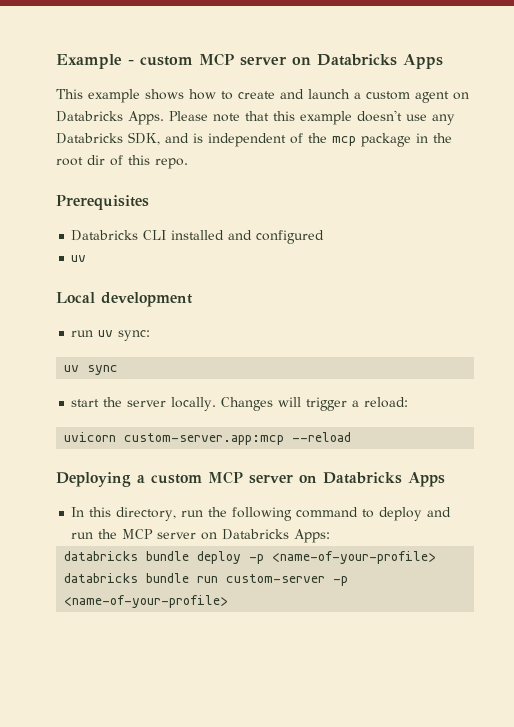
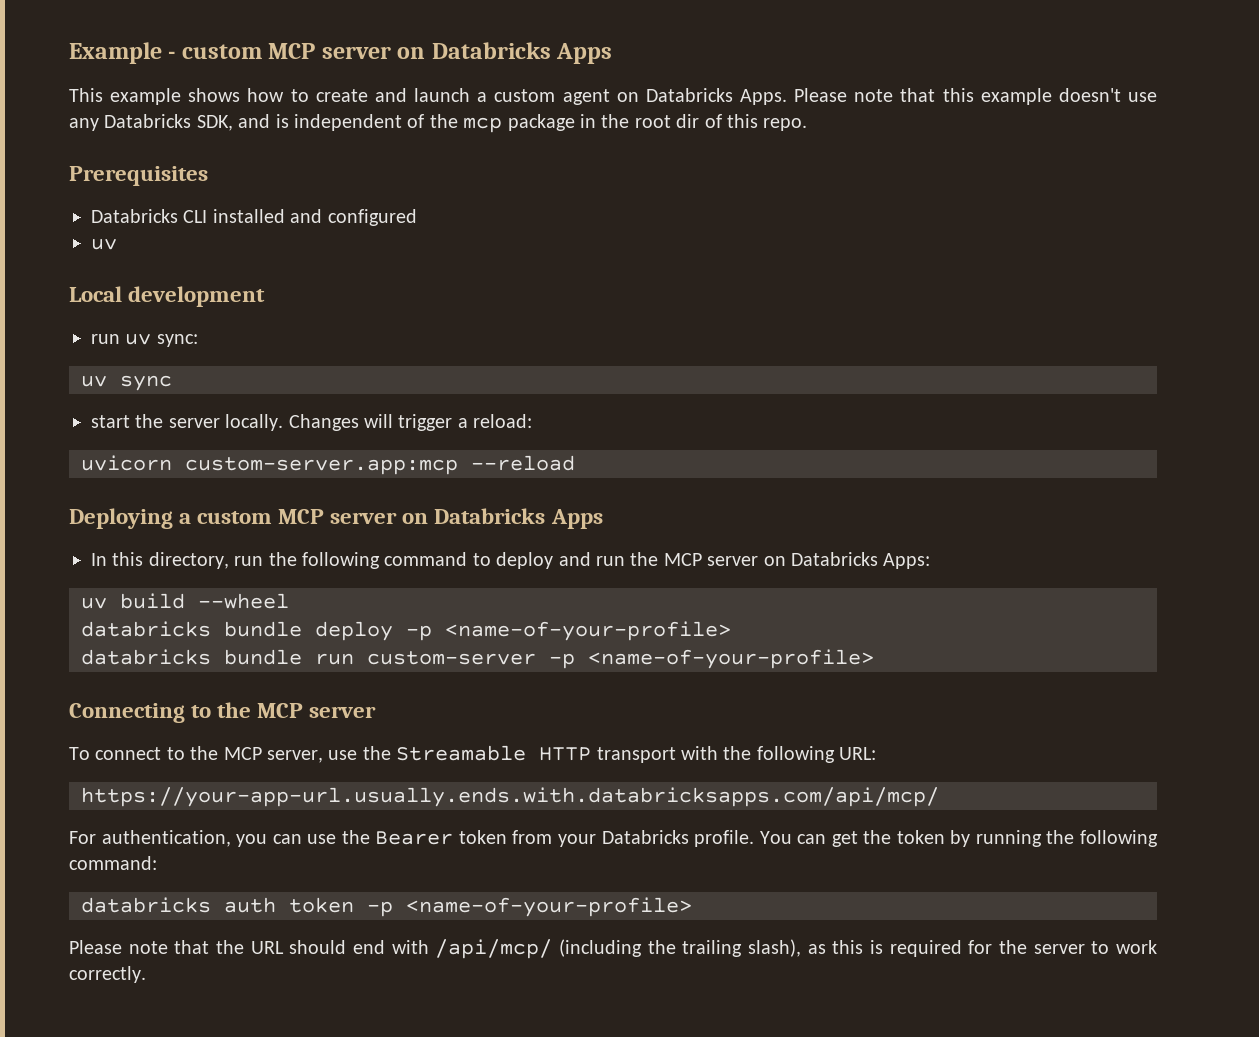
(331, 536) none -> [81,593,289,609] // uv build --wheel
(229, 601) none -> [69,702,377,723] [69,745,877,763] [81,787,939,807] [69,830,1158,847] [69,856,157,870] [81,897,692,917] [69,939,1157,959] [69,966,146,983] // Connecting to the MCP server // To connect to the MCP server, use the Streamable HTTP transport with the following URL: // https://your-app-url.usually.ends.with.databricksapps.com/api/mcp/ // For authentication, you can use the Bearer token from your Databricks profile. You can get the token by running the following command: // databricks auth token -p <name-of-your-profile> // Please note that the URL should end with /api/mcp/ (including the trailing slash), as this is required for the server to work correctly.

